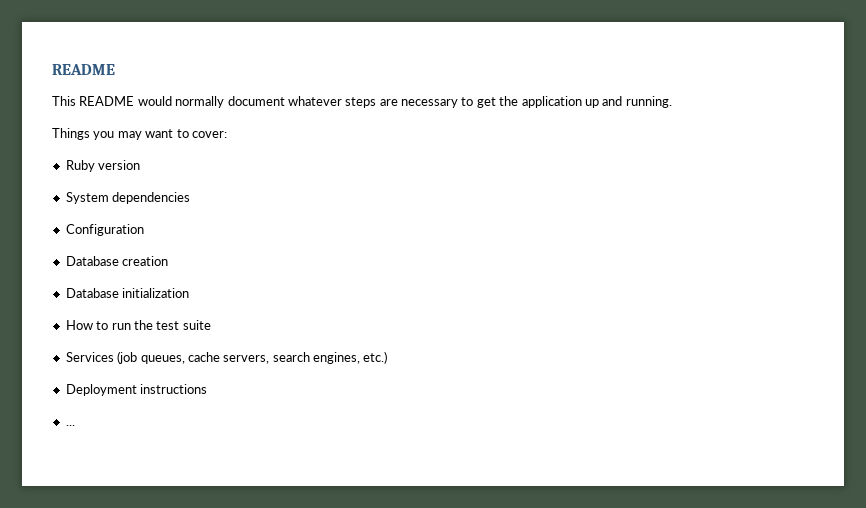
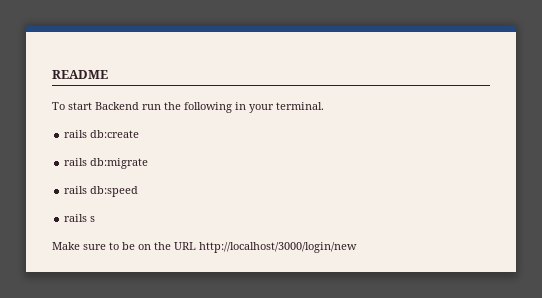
[52,96,672,108] [52,128,227,140] [65,160,141,172] [65,192,191,204] [65,224,144,236] [65,256,169,266] [65,288,190,298] [65,320,211,330] [65,351,388,364] [65,384,208,396] [65,425,75,426] This README would normally document whatever steps are necessary to get the application up and running. // Things you may want to cover: // Ruby version // System dependencies // Configuration // Database creation // Database initialization // How to run the test suite // Services (job queues, cache servers, search engines, etc.) // Deployment instructions // ... -> [52,102,324,113] [64,130,140,138] [64,158,149,169] [64,186,139,197] [64,214,96,222] [52,242,357,253] To start Backend run the following in your terminal. // rails db:create // rails db:migrate // rails db:speed // rails s // Make sure to be on the URL http://localhost/3000/login/new

